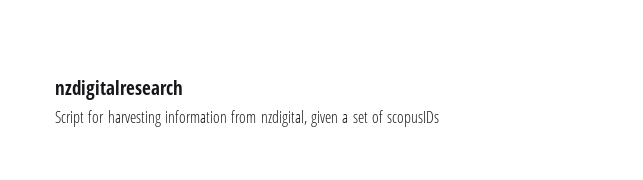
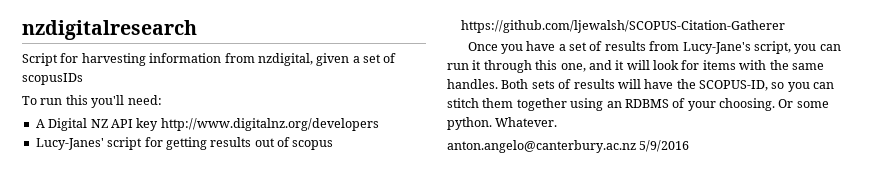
(440, 119) none -> [22,95,162,108] [35,118,379,131] [35,137,334,150] [460,20,785,33] [467,41,841,54] [447,60,824,73] [447,79,835,92] [447,98,829,111] [447,117,558,130] [447,140,690,153] // To run this you'll need: // A Digital NZ API key http://www.digitalnz.org/developers // Lucy-Janes' script for getting results out of scopus https://github.com/ljewalsh/SCOPUS-Citation-Gatherer // Once you have a set of results from Lucy-Jane's script, you can run it through this one, and it will look for items with the same handles. Both sets of results will have the SCOPUS-ID, so you can stitch them together using an RDBMS of your choosing. Or some python. Whatever. // anton.angelo@canterbury.ac.nz 5/9/2016

